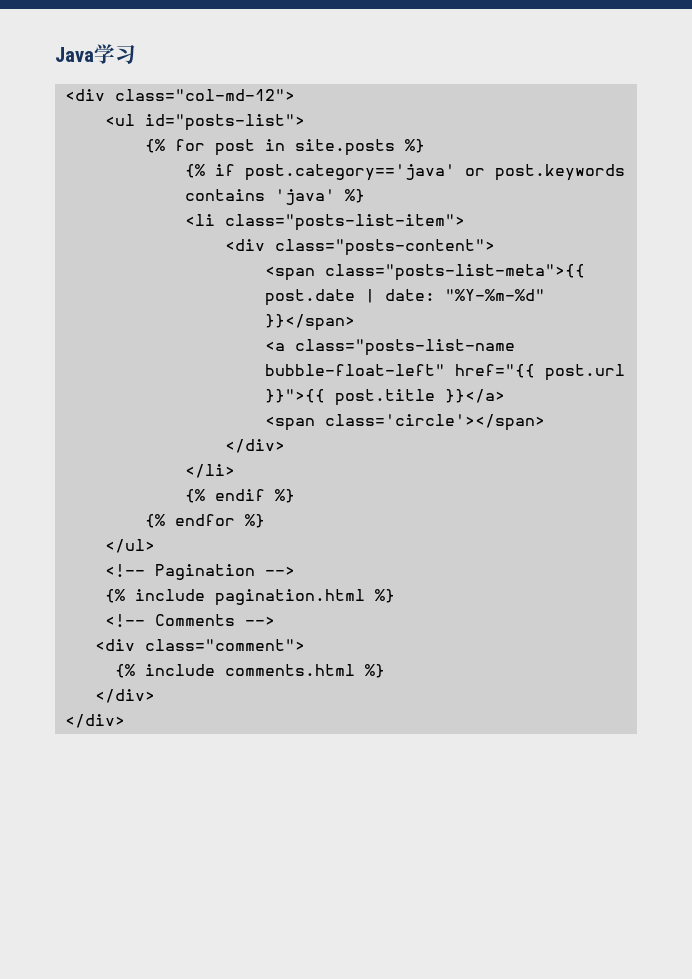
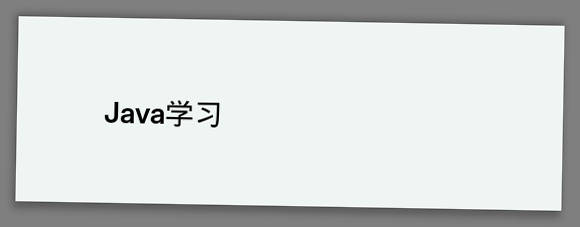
[65,89,296,101] [105,114,306,131] [145,139,426,156] [185,164,626,181] [185,189,366,205] [185,214,466,231] [225,239,496,256] [265,264,586,281] [265,289,546,306] [265,314,356,331] [265,339,516,356] [265,364,626,381] [265,389,506,406] [265,414,546,431] [225,439,286,453] [185,464,236,478] [185,489,296,503] [145,514,266,528] [105,539,156,553] [105,564,296,580] [105,589,396,606] [105,614,276,627] [95,639,306,651] [115,664,386,678] [95,689,156,703] [65,714,126,728] // <div class="col-md-12"> // <ul id="posts-list"> // {% for post in site.posts %} // {% if post.category=='java' or post.keywords contains 'java' %} // <li class="posts-list-item"> // <div class="posts-content"> // <span class="posts-list-meta">{{ post.date | date: "%Y-%m-%d" }}</span> // <a class="posts-list-name bubble-float-left" href="{{ post.url }}">{{ post.title }}</a> // <span class='circle'></span> // </div> // </li> // {% endif %} // {% endfor %} // </ul> // <!-- Pagination --> // {% include pagination.html %} // <!-- Comments --> // <div class="comment"> // {% include comments.html %} // </div> // </div> -> (224, 115) none

